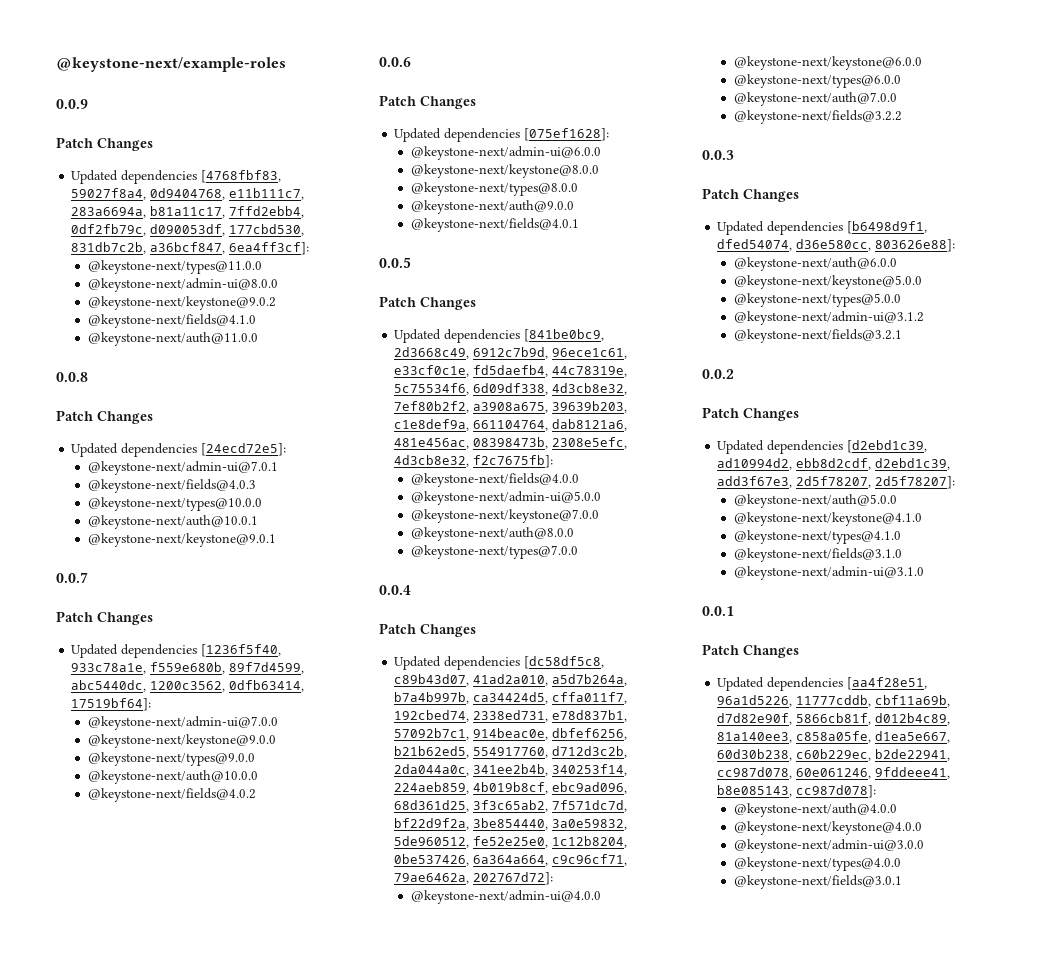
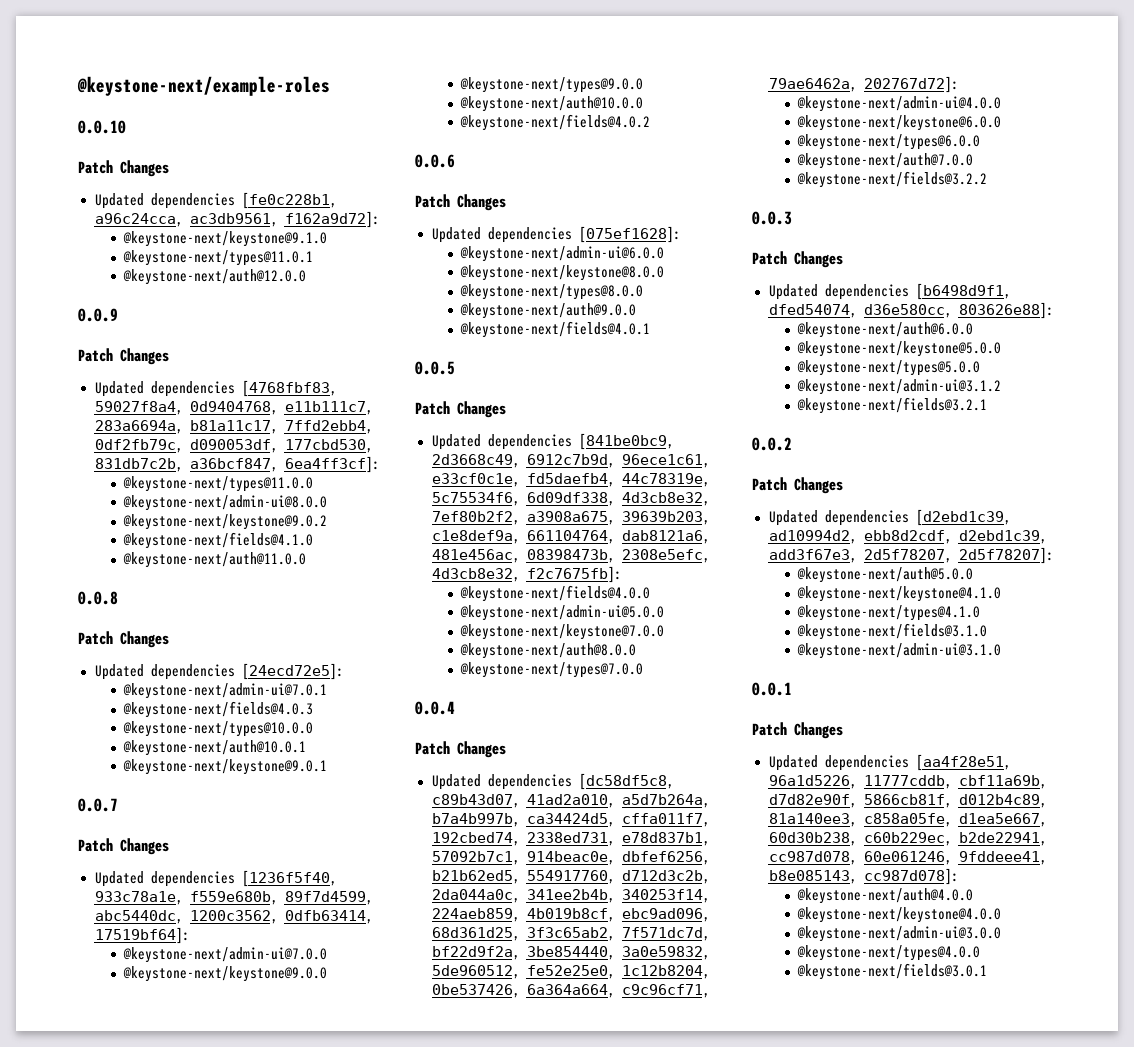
(286, 64) none -> [78,120,126,134] [78,160,169,177] [94,192,337,209] [94,211,380,228] [123,231,328,247] [123,250,314,266] [123,269,307,285] // 0.0.10 // Patch Changes // Updated dependencies [fe0c228b1, a96c24cca, ac3db9561, f162a9d72]: // @keystone-next/keystone@9.1.0 // @keystone-next/types@11.0.1 // @keystone-next/auth@12.0.0

